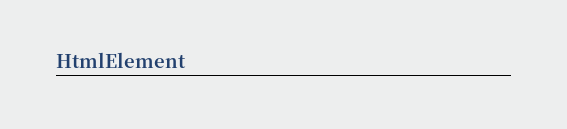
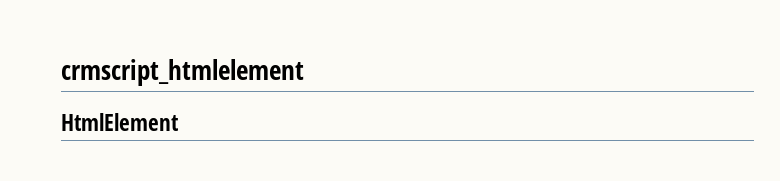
(56, 60) none -> [61,59,304,86] crmscript_htmlelement //

